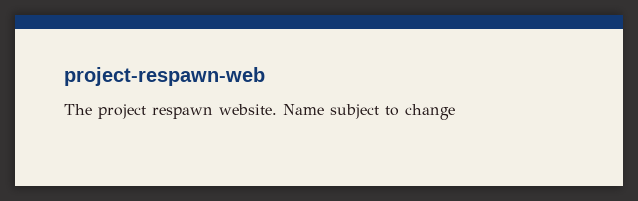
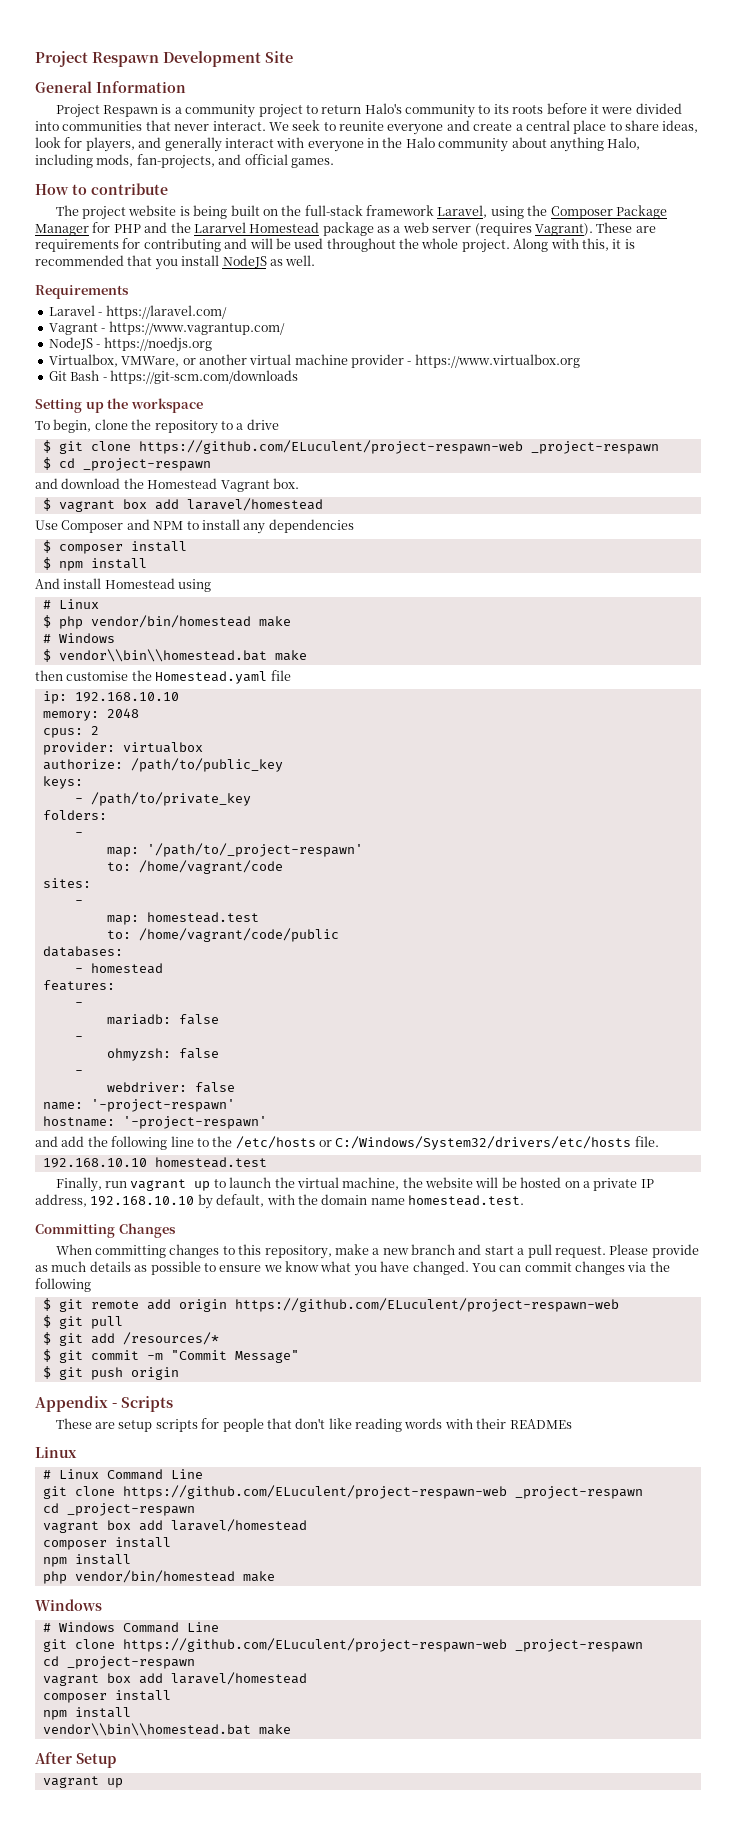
[64,67,265,86] [64,104,455,120] project-respawn-web // The project respawn website. Name subject to change -> [35,51,293,67] [35,81,186,93] [55,103,682,118] [35,120,699,135] [35,137,641,152] [35,154,334,169] [35,183,168,195] [55,205,667,220] [35,222,656,236] [35,238,635,253] [35,255,316,270] [35,285,129,299] [48,305,227,319] [48,321,285,335] [48,337,212,352] [48,354,580,368] [48,370,298,384] [35,398,203,413] [35,419,279,434] [42,440,659,454] [42,457,211,471] [35,478,299,492] [42,498,323,512] [35,519,354,534] [42,540,187,554] [42,557,147,571] [35,578,212,592] [42,599,99,609] [42,615,291,629] [42,633,115,643] [42,649,307,662] [35,670,291,684] [42,691,179,704] [42,708,139,721] [42,726,99,738] [42,742,203,755] [42,758,283,772] [42,776,83,789] [74,792,251,806] [42,810,107,820] [74,832,83,837] [106,843,363,857] [106,860,283,874] [42,878,91,888] [74,900,83,905] [106,912,259,925] [106,928,339,942] [42,946,123,957] [74,963,163,974] [42,980,115,991] [74,1002,83,1007] [106,1014,219,1025] [74,1036,83,1041] [106,1048,219,1061] [74,1070,83,1075] [106,1082,235,1093] [42,1099,235,1112] [42,1116,267,1129] [35,1136,659,1150] [42,1157,267,1168] [55,1177,654,1192] [35,1194,524,1209] [35,1223,176,1238] [55,1244,699,1259] [35,1261,670,1276] [35,1278,91,1292] [42,1298,619,1312] [42,1315,123,1329] [42,1332,219,1346] [42,1349,299,1363] [42,1366,179,1380] [35,1396,173,1412] [55,1418,572,1432] [35,1446,77,1458] [42,1469,203,1480] [42,1485,643,1499] [42,1503,195,1516] [42,1519,307,1533] [42,1537,171,1550] [42,1554,131,1567] [42,1570,275,1584] [35,1599,102,1611] [42,1622,219,1633] [42,1638,643,1652] [42,1656,195,1669] [42,1672,307,1686] [42,1690,171,1703] [42,1707,131,1720] [42,1723,291,1736] [35,1752,116,1768] [42,1776,123,1788] Project Respawn Development Site // General Information // Project Respawn is a community project to return Halo's community to its roots before it were divided into communities that never interact. We seek to reunite everyone and create a central place to share ideas, look for players, and generally interact with everyone in the Halo community about anything Halo, including mods, fan-projects, and official games. // How to contribute // The project website is being built on the full-stack framework Laravel, using the Composer Package Manager for PHP and the Lararvel Homestead package as a web server (requires Vagrant). These are requirements for contributing and will be used throughout the whole project. Along with this, it is recommended that you install NodeJS as well. // Requirements // Laravel - https://laravel.com/ // Vagrant - https://www.vagrantup.com/ // NodeJS - https://noedjs.org // Virtualbox, VMWare, or another virtual machine provider - https://www.virtualbox.org // Git Bash - https://git-scm.com/downloads // Setting up the workspace // To begin, clone the repository to a drive // $ git clone https://github.com/ELuculent/project-respawn-web _project-respawn // $ cd _project-respawn // and download the Homestead Vagrant box. // $ vagrant box add laravel/homestead // Use Composer and NPM to install any dependencies // $ composer install // $ npm install // And install Homestead using // # Linux // $ php vendor/bin/homestead make // # Windows // $ vendor\\bin\\homestead.bat make // then customise the Homestead.yaml file // ip: 192.168.10.10 // memory: 2048 // cpus: 2 // provider: virtualbox // authorize: /path/to/public_key // keys: // - /path/to/private_key // folders: // - // map: '/path/to/_project-respawn' // to: /home/vagrant/code // sites: // - // map: homestead.test // to: /home/vagrant/code/public // databases: // - homestead // features: // - // mariadb: false // - // ohmyzsh: false // - // webdriver: false // name: '-project-respawn' // hostname: '-project-respawn' // and add the following line to the /etc/hosts or C:/Windows/System32/drivers/etc/hosts file. // 192.168.10.10 homestead.test // Finally, run vagrant up to launch the virtual machine, the website will be hosted on a private IP address, 192.168.10.10 by default, with the domain name homestead.test. // Committing Changes // When committing changes to this repository, make a new branch and start a pull request. Please provide as much details as possible to ensure we know what you have changed. You can commit changes via the following // $ git remote add origin https://github.com/ELuculent/project-respawn-web // $ git pull // $ git add /resources/* // $ git commit -m "Commit Message" // $ git push origin // Appendix - Scripts // These are setup scripts for people that don't like reading words with their READMEs // Linux // # Linux Command Line // git clone https://github.com/ELuculent/project-respawn-web _project-respawn // cd _project-respawn // vagrant box add laravel/homestead // composer install // npm install // php vendor/bin/homestead make // Windows // # Windows Command Line // git clone https://github.com/ELuculent/project-respawn-web _project-respawn // cd _project-respawn // vagrant box add laravel/homestead // composer install // npm install // vendor\\bin\\homestead.bat make // After Setup // vagrant up

